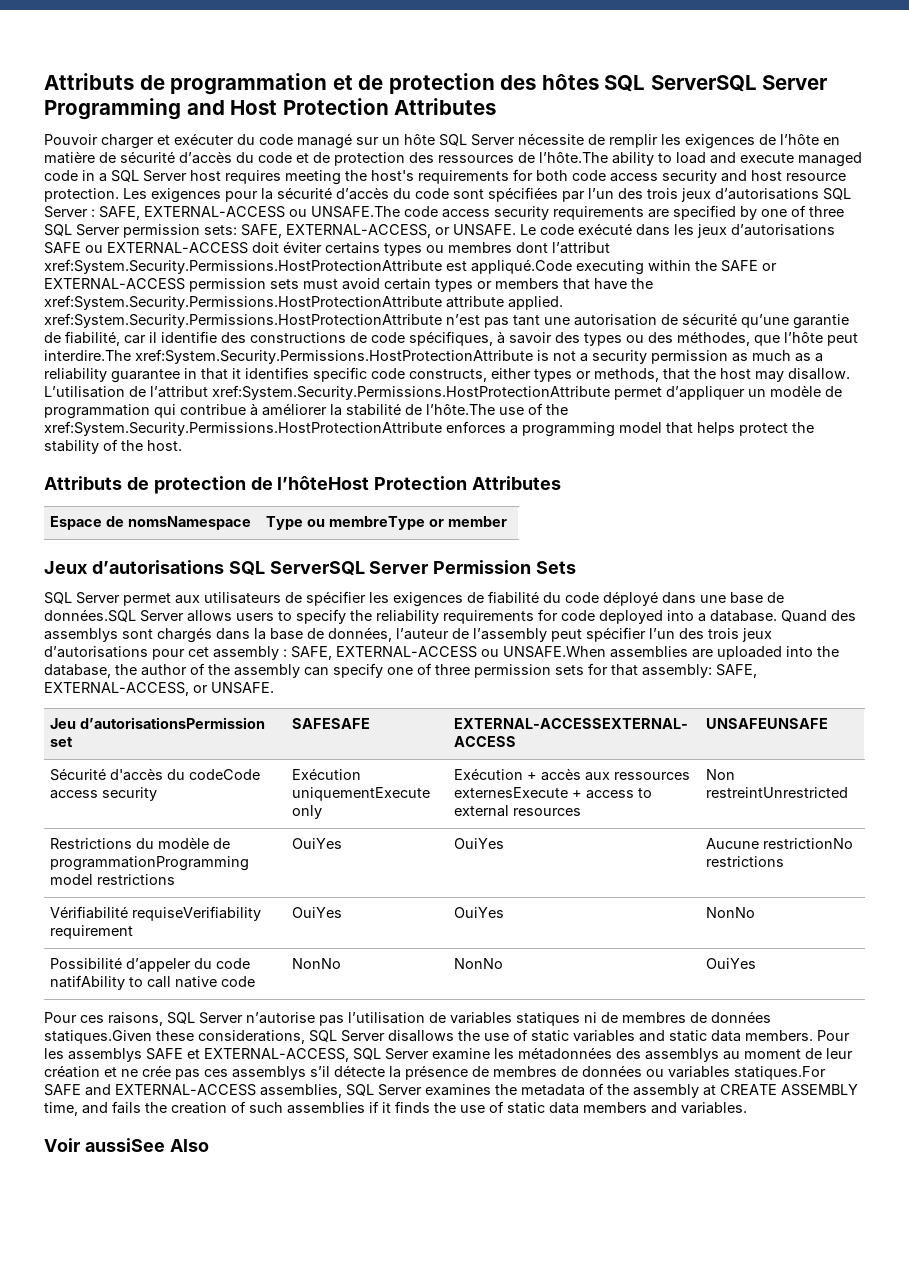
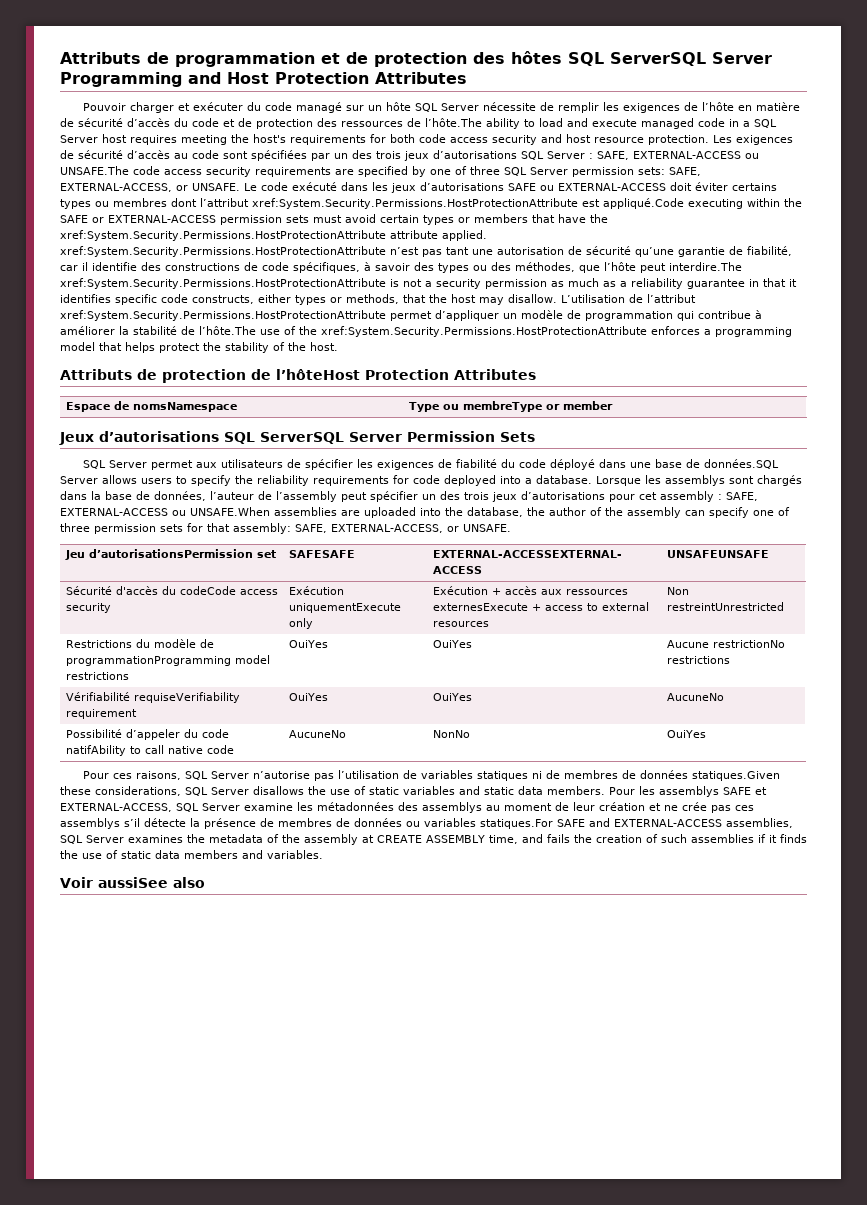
[225,187,411,202] pour la sécurité d’accès du -> [60,150,188,159] de sécurité d’accès au
[588,188,614,199] l’un -> [334,153,348,159] un
[781,610,856,622] Quand des -> [596,475,661,486] Lorsque les
[649,628,675,639] l’un -> [422,494,436,500] un
[705,907,755,918] NonNo -> [666,693,724,701] AucuneNo
[291,958,341,969] NonNo -> [288,730,346,738] AucuneNo
[169,1139,209,1152] Also -> [173,877,205,888] also

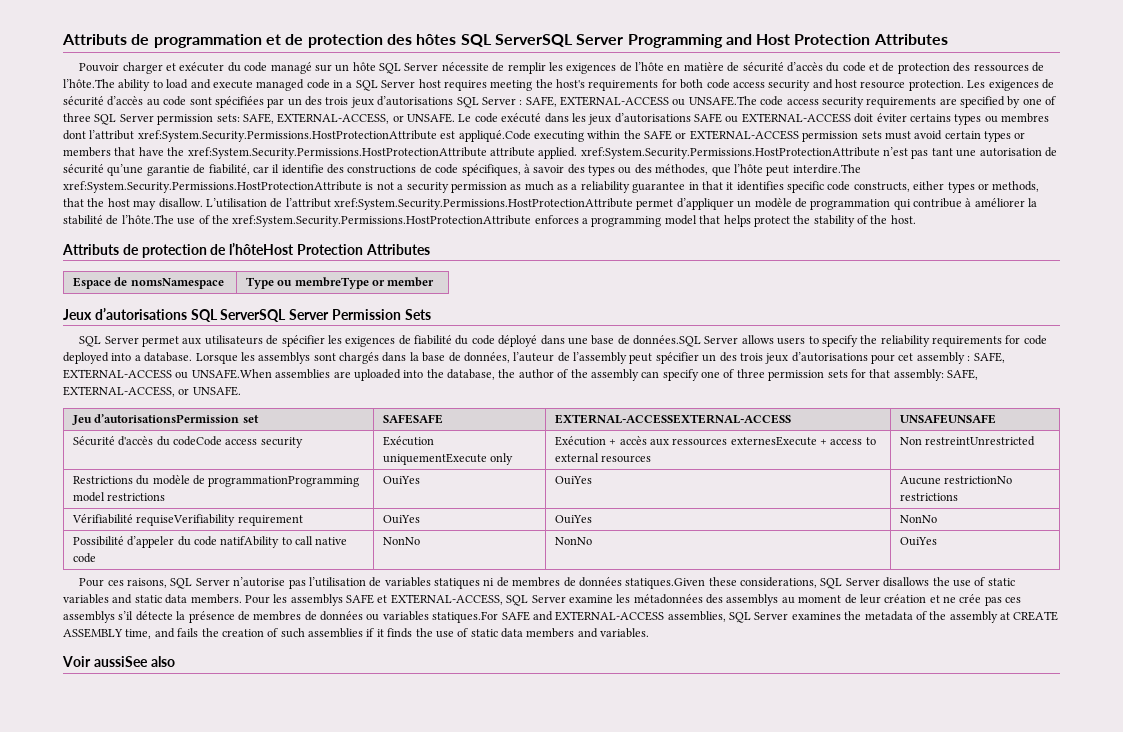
[666,693,724,701] AucuneNo -> [899,515,937,523] NonNo
[288,730,346,738] AucuneNo -> [382,537,420,545] NonNo

